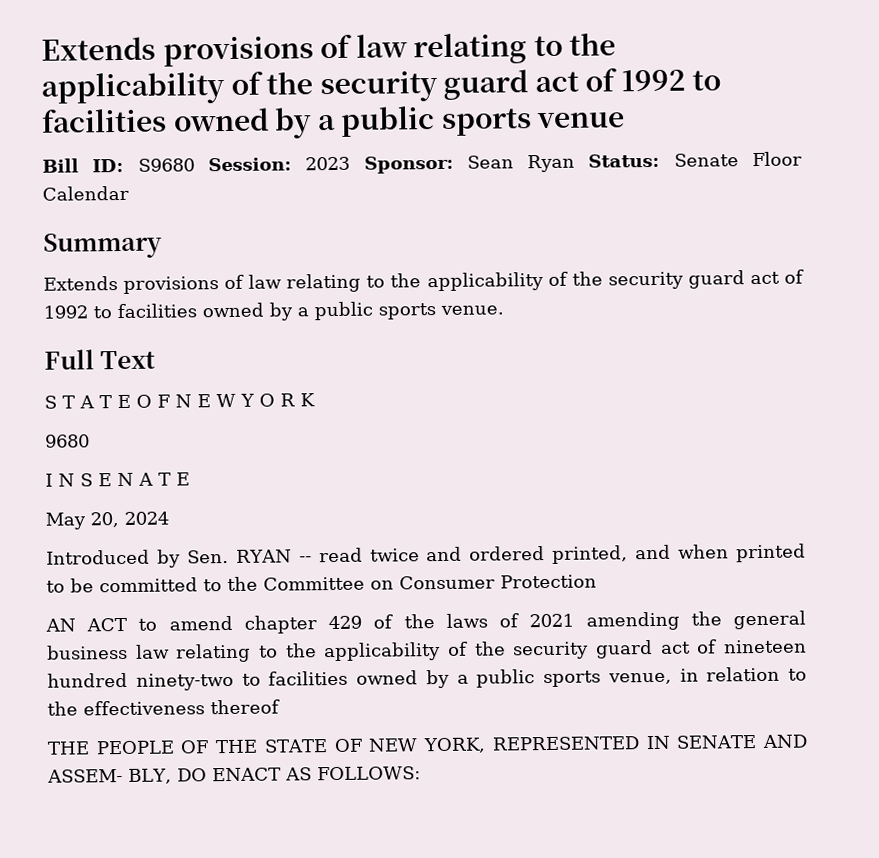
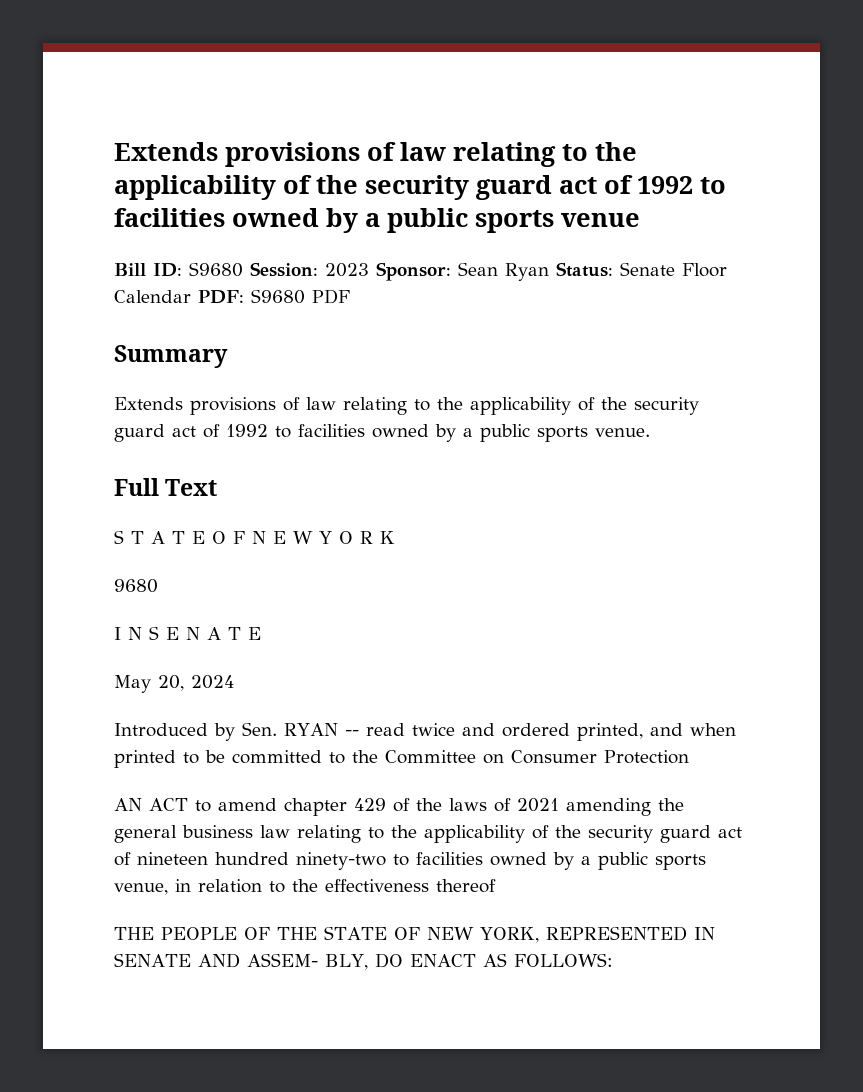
(129, 193) none -> [198,289,350,304] PDF: S9680 PDF

